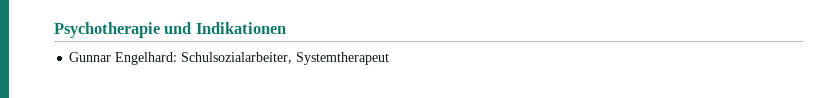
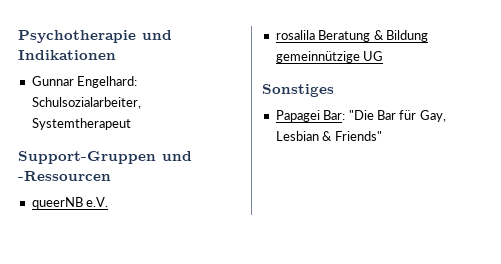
(390, 58) none -> [18,151,192,164] [18,171,111,181] [31,197,109,209] [275,30,428,42] [275,51,384,63] [262,84,334,97] [275,110,446,122] [275,131,382,141] // Support-Gruppen und -Ressourcen // queerNB e.V. // rosalila Beratung & Bildung gemeinnützige UG // Sonstiges // Papagei Bar: "Die Bar für Gay, Lesbian & Friends"

